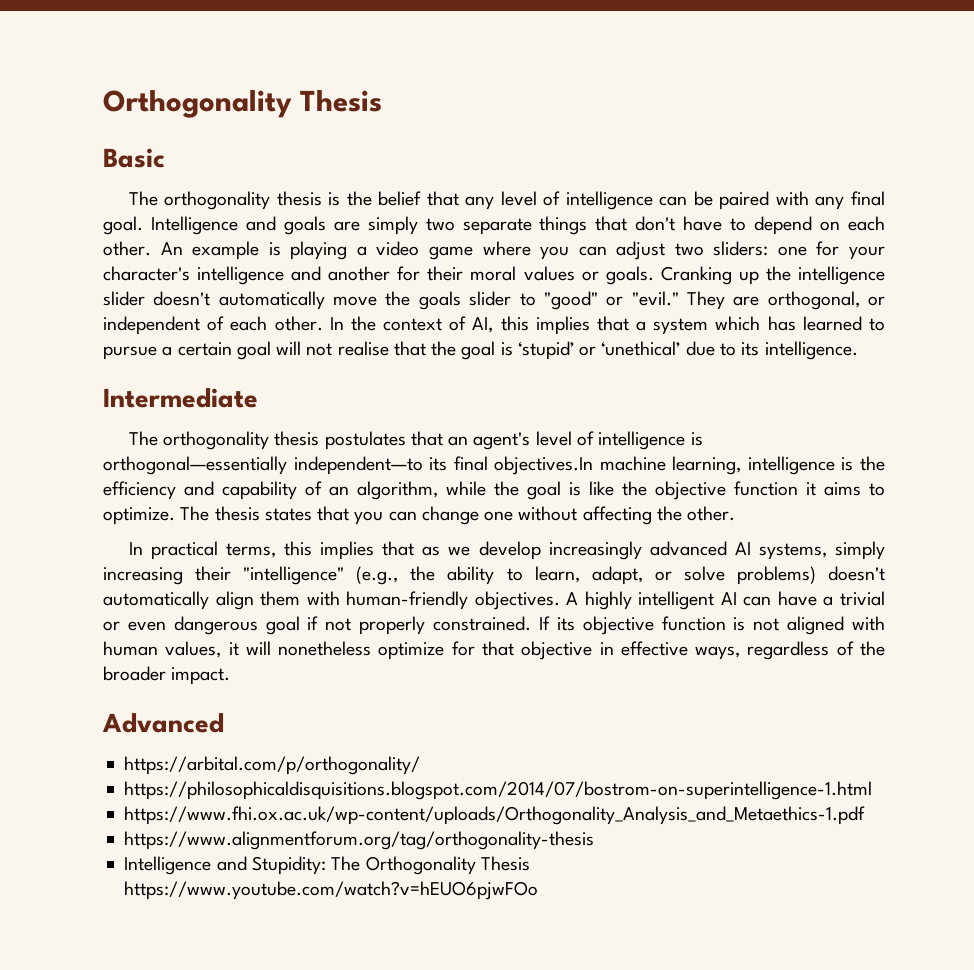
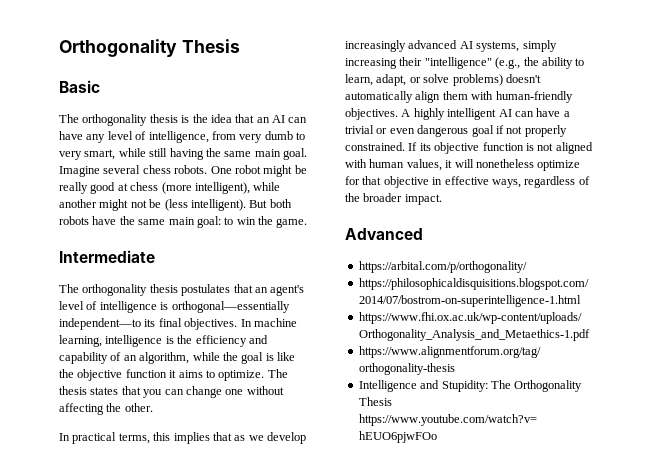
[378,191,885,210] [103,216,885,235] [103,241,885,260] [103,266,886,285] [103,291,885,310] [103,316,885,335] [103,341,858,360] belief that any level of intelligence can be paired with any final goal. Intelligence and goals are simply two separate things that don't have to depend on each other. An example is playing a video game where you can adjust two sliders: one for your character's intelligence and another for their moral values or goals. Cranking up the intelligence slider doesn't automatically move the goals slider to "good" or "evil." They are orthogonal, or independent of each other. In the context of AI, this implies that a system which has learned to pursue a certain goal will not realise that the goal is ‘stupid’ or ‘unethical’ due to its intelligence. -> [210,114,308,123] [59,131,305,143] [59,148,307,160] [59,165,307,177] [59,182,281,194] [59,199,292,211] [59,216,308,228] idea that an AI can have any level of intelligence, from very dumb to very smart, while still having the same main goal. Imagine several chess robots. One robot might be really good at chess (more intelligent), while another might not be (less intelligent). But both robots have the same main goal: to win the game.
[494,456,594,475] objectives.In -> [184,318,252,330] objectives. In

